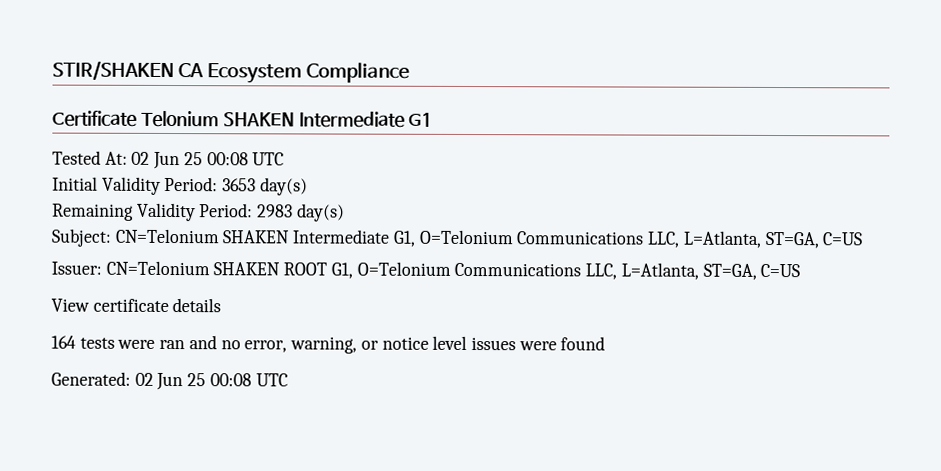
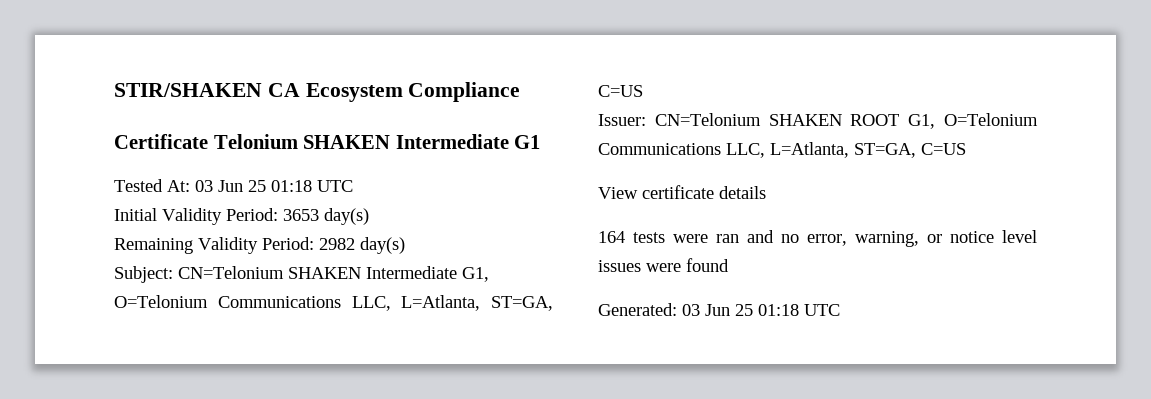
[131,151,249,170] 02 Jun 25 00:08 -> [195,180,312,192] 03 Jun 25 01:18
[257,204,294,218] 2983 -> [319,238,355,250] 2982
[134,372,252,391] 02 Jun 25 00:08 -> [682,304,799,316] 03 Jun 25 01:18

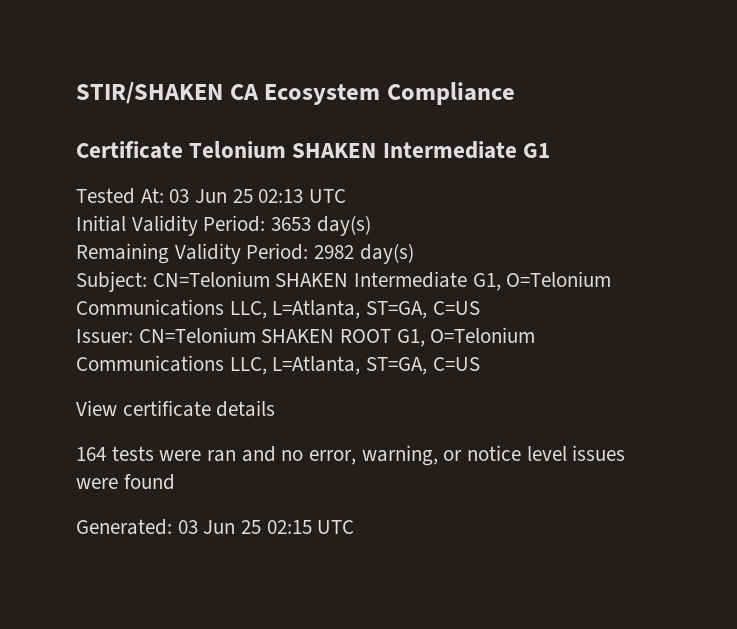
[271,180,312,192] 01:18 -> [258,189,304,203] 02:13
[758,304,799,316] 01:18 -> [266,520,312,534] 02:15

